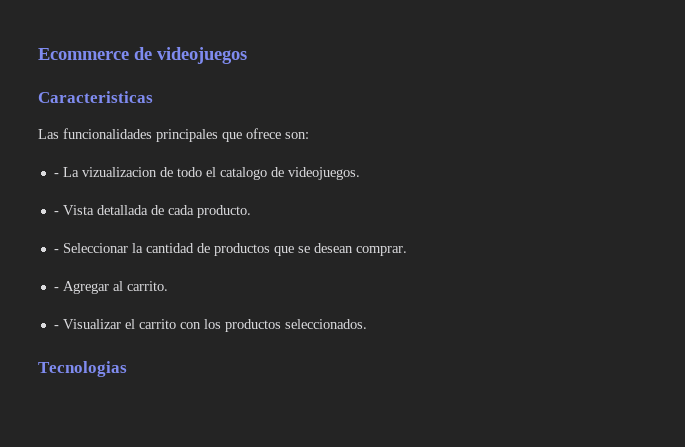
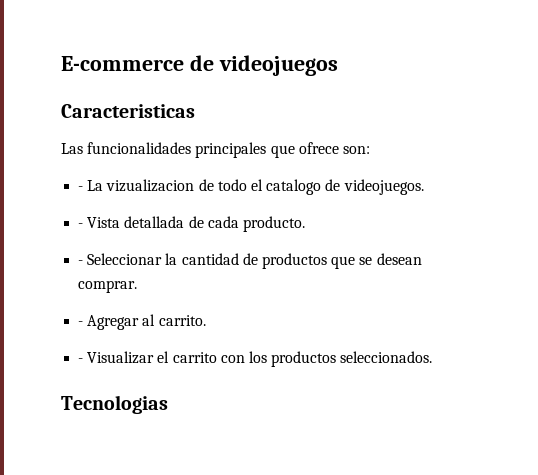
[38,48,129,60] Ecommerce -> [61,56,184,71] E-commerce

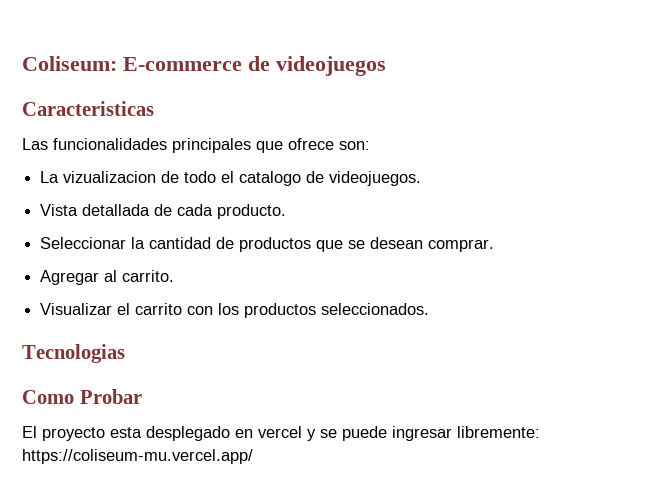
(61, 63) none -> [22,56,117,71] Coliseum:
[78,186,84,191] - -> (370, 145) none
[78,223,84,228] - -> (422, 178) none
[78,260,84,265] - -> (287, 211) none
[78,321,84,326] - -> (495, 245) none
[78,358,84,363] - -> (175, 276) none
(168, 404) none -> [22,389,142,404] [22,426,540,441] [22,449,253,464] // Como Probar // El proyecto esta desplegado en vercel y se puede ingresar libremente: https://coliseum-mu.vercel.app/

